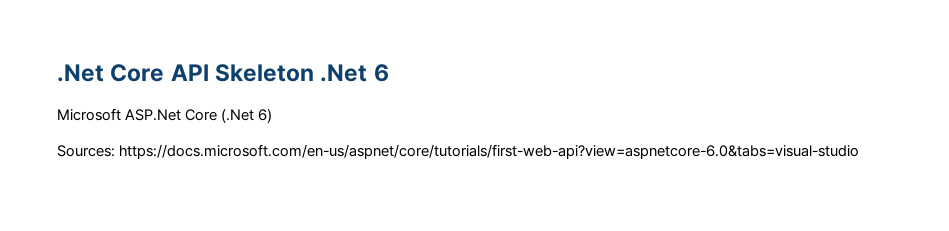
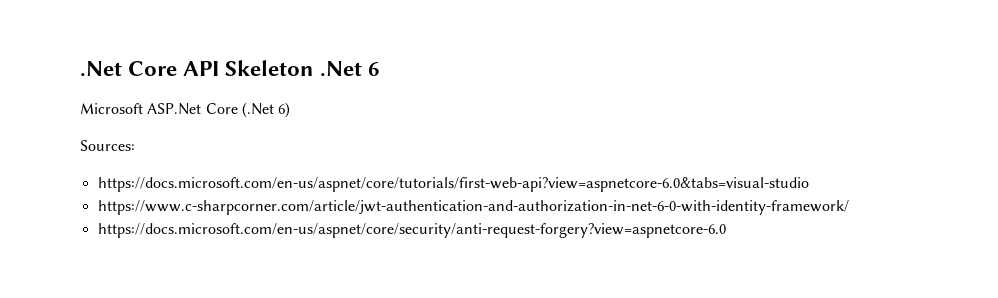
(115, 151) none -> (135, 145) //
(860, 151) none -> [97,200,849,215] [97,223,726,238] // https://www.c-sharpcorner.com/article/jwt-authentication-and-authorization-in-net-6-0-with-identity-framework/ // https://docs.microsoft.com/en-us/aspnet/core/security/anti-request-forgery?view=aspnetcore-6.0

